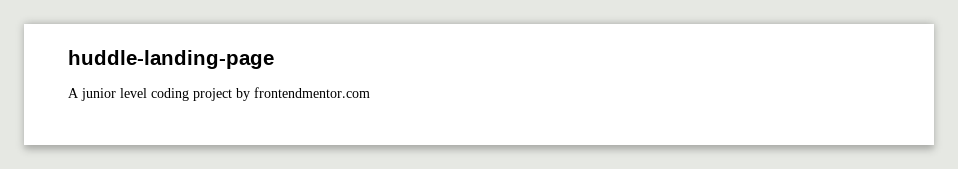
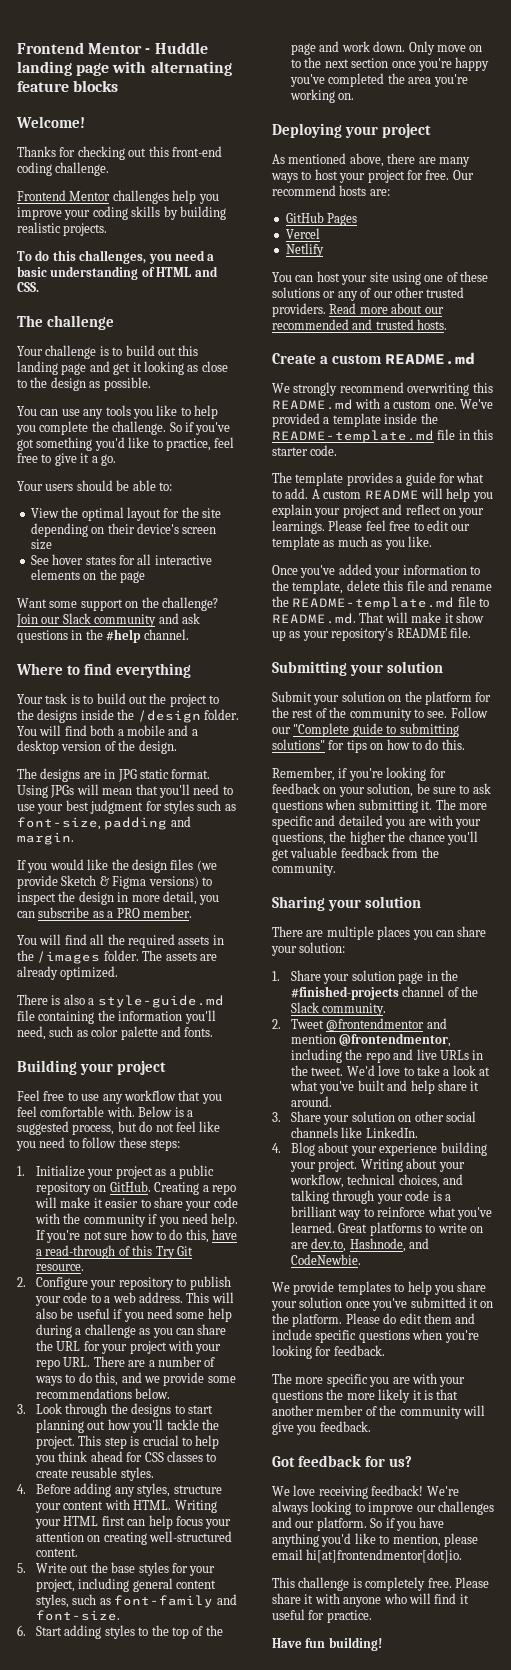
[68,50,274,69] [68,87,370,101] huddle-landing-page // A junior level coding project by frontendmentor.com -> [17,42,208,54] [17,61,232,76] [17,80,119,92] [16,116,85,128] [17,146,222,160] [17,162,110,176] [17,190,219,204] [17,206,226,220] [17,222,108,236] [17,250,215,264] [17,266,218,280] [17,282,39,292] [17,315,114,330] [17,345,199,359] [17,361,228,375] [17,377,151,391] [17,405,218,419] [16,421,231,435] [17,437,235,451] [17,453,116,466] [17,480,172,491] [30,507,221,521] [30,523,217,537] [30,539,52,550] [30,554,212,565] [30,569,145,583] [17,597,218,611] [16,613,200,627] [17,629,189,643] [16,663,191,678] [17,693,219,707] [17,709,239,723] [17,725,198,736] [17,740,177,754] [17,768,211,782] [17,784,233,798] [17,800,236,814] [17,816,191,830] [17,832,74,845] [17,859,217,873] [17,875,212,889] [17,891,220,905] [17,907,192,918] [17,934,224,948] [17,950,217,964] [17,966,119,980] [17,994,224,1008] [17,1010,216,1024] [17,1026,214,1040] [17,1060,166,1075] [17,1090,222,1104] [17,1106,193,1117] [17,1121,221,1135] [16,1137,180,1151] [17,1165,214,1179] [36,1181,236,1195] [35,1197,238,1211] [35,1213,239,1227] [36,1229,238,1243] [36,1245,193,1259] [36,1264,85,1271] [17,1276,231,1290] [35,1292,234,1306] [36,1308,232,1322] [36,1324,227,1338] [36,1340,222,1354] [36,1356,216,1370] [35,1372,236,1386] [36,1388,171,1399] [17,1403,213,1417] [36,1419,219,1433] [36,1435,220,1449] [35,1451,217,1465] [36,1467,154,1481] [17,1483,222,1497] [35,1499,217,1513] [35,1515,232,1529] [36,1531,233,1545] [36,1548,79,1557] [17,1562,216,1576] [36,1578,217,1592] [36,1594,237,1608] [36,1610,121,1621] [17,1625,223,1639] [291,41,483,55] [291,57,490,71] [290,73,468,87] [290,89,355,103] [272,123,431,138] [272,153,470,167] [271,169,474,183] [272,185,390,196] [285,212,358,226] [285,228,320,239] [285,243,324,257] [272,271,488,285] [272,287,465,301] [272,303,444,317] [272,319,448,330] [272,352,475,365] [272,382,493,396] [272,398,493,410] [272,413,438,427] [272,429,494,443] [272,445,338,456] [272,472,485,486] [272,488,493,502] [272,504,485,518] [272,520,471,534] [272,536,432,550] [272,564,480,578] [272,580,493,594] [272,596,490,610] [272,612,484,624] [272,627,471,641] [272,661,443,676] [272,691,492,705] [272,707,488,721] [272,723,459,737] [272,739,465,753] [272,767,446,781] [272,783,491,797] [272,799,487,813] [272,815,482,829] [272,831,478,845] [272,847,439,861] [272,863,336,876] [272,896,421,911] [272,926,487,940] [271,942,346,956] [272,970,458,984] [291,986,479,1000] [291,1002,387,1016] [272,1018,447,1031] [291,1033,452,1047] [291,1049,484,1063] [291,1065,491,1076] [290,1080,480,1094] [291,1096,333,1107] [272,1111,476,1125] [291,1127,418,1138] [272,1142,487,1156] [290,1158,465,1172] [290,1174,464,1188] [291,1190,451,1204] [291,1206,492,1220] [291,1222,483,1236] [291,1238,430,1252] [291,1254,362,1265] [272,1281,487,1295] [271,1297,494,1311] [272,1313,476,1327] [272,1329,479,1343] [272,1345,385,1359] [272,1373,466,1387] [272,1389,459,1403] [272,1405,485,1419] [272,1421,371,1435] [272,1455,412,1467] [272,1485,459,1499] [272,1501,494,1515] [272,1517,445,1531] [272,1533,478,1547] [272,1549,463,1563] [272,1577,489,1591] [272,1593,469,1607] [272,1609,372,1623] [272,1637,382,1651] Frontend Mentor - Huddle landing page with alternating feature blocks // Welcome! // Thanks for checking out this front-end coding challenge. // Frontend Mentor challenges help you improve your coding skills by building realistic projects. // To do this challenges, you need a basic understanding of HTML and CSS. // The challenge // Your challenge is to build out this landing page and get it looking as close to the design as possible. // You can use any tools you like to help you complete the challenge. So if you've got something you'd like to practice, feel free to give it a go. // Your users should be able to: // View the optimal layout for the site depending on their device's screen size // See hover states for all interactive elements on the page // Want some support on the challenge? Join our Slack community and ask questions in the #help channel. // Where to find everything // Your task is to build out the project to the designs inside the /design folder. You will find both a mobile and a desktop version of the design. // The designs are in JPG static format. Using JPGs will mean that you'll need to use your best judgment for styles such as font-size, padding and margin. // If you would like the design files (we provide Sketch & Figma versions) to inspect the design in more detail, you can subscribe as a PRO member. // You will find all the required assets in the /images folder. The assets are already optimized. // There is also a style-guide.md file containing the information you'll need, such as color palette and fonts. // Building your project // Feel free to use any workflow that you feel comfortable with. Below is a suggested process, but do not feel like you need to follow these steps: // 1. Initialize your project as a public repository on GitHub. Creating a repo will make it easier to share your code with the community if you need help. If you're not sure how to do this, have a read-through of this Try Git resource. // 2. Configure your repository to publish your code to a web address. This will also be useful if you need some help during a challenge as you can share the URL for your project with your repo URL. There are a number of ways to do this, and we provide some recommendations below. // 3. Look through the designs to start planning out how you'll tackle the project. This step is crucial to help you think ahead for CSS classes to create reusable styles. // 4. Before adding any styles, structure your content with HTML. Writing your HTML first can help focus your attention on creating well-structured content. // 5. Write out the base styles for your project, including general content styles, such as font-family and font-size. // 6. Start adding styles to the top of the page and work down. Only move on to the next section once you're happy you've completed the area you're working on. // Deploying your project // As mentioned above, there are many ways to host your project for free. Our recommend hosts are: // GitHub Pages // Vercel // Netlify // You can host your site using one of these solutions or any of our other trusted providers. Read more about our recommended and trusted hosts. // Create a custom README.md // We strongly recommend overwriting this README.md with a custom one. We've provided a template inside the README-template.md file in this starter code. // The template provides a guide for what to add. A custom README will help you explain your project and reflect on your learnings. Please feel free to edit our template as much as you like. // Once you've added your information to the template, delete this file and rename the README-template.md file to README.md. That will make it show up as your repository's README file. // Submitting your solution // Submit your solution on the platform for the rest of the community to see. Follow our "Complete guide to submitting solutions" for tips on how to do this. // Remember, if you're looking for feedback on your solution, be sure to ask questions when submitting it. The more specific and detailed you are with your questions, the higher the chance you'll get valuable feedback from the community. // Sharing your solution // There are multiple places you can share your solution: // 1. Share your solution page in the #finished-projects channel of the Slack community. // 2. Tweet @frontendmentor and mention @frontendmentor, including the repo and live URLs in the tweet. We'd love to take a look at what you've built and help share it around. // 3. Share your solution on other social channels like LinkedIn. // 4. Blog about your experience building your project. Writing about your workflow, technical choices, and talking through your code is a brilliant way to reinforce what you've learned. Great platforms to write on are dev.to, Hashnode, and CodeNewbie. // We provide templates to help you share your solution once you've submitted it on the platform. Please do edit them and include specific questions when you're looking for feedback. // The more specific you are with your questions the more likely it is that another member of the community will give you feedback. // Got feedback for us? // We love receiving feedback! We're always looking to improve our challenges and our platform. So if you have anything you'd like to mention, please email hi[at]frontendmentor[dot]io. // This challenge is completely free. Please share it with anyone who will find it useful for practice. // Have fun building!

